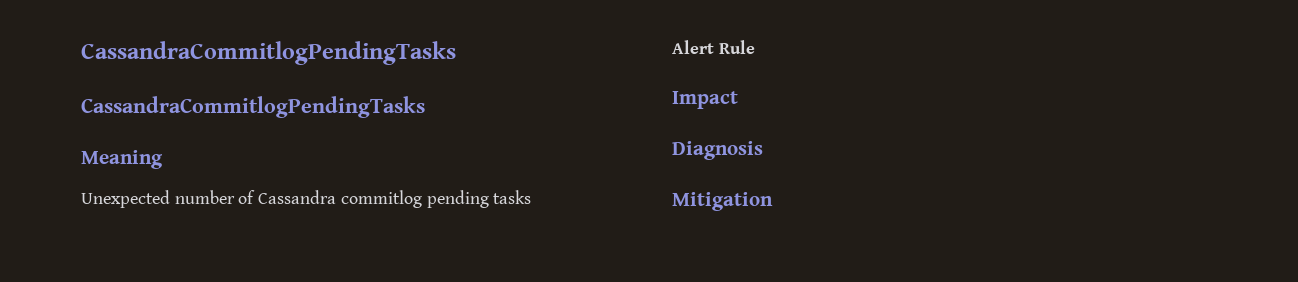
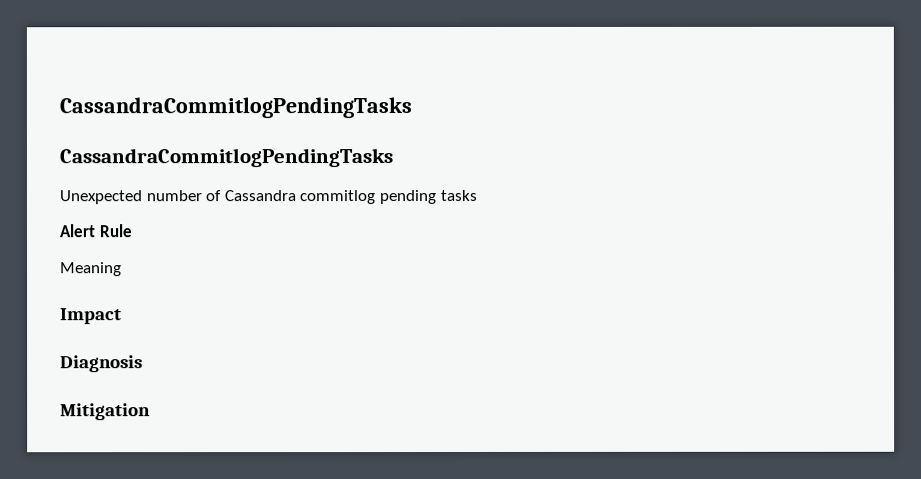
[81,150,163,169] // Meaning -> (393, 158) none
(755, 47) none -> [60,262,122,277] // Meaning

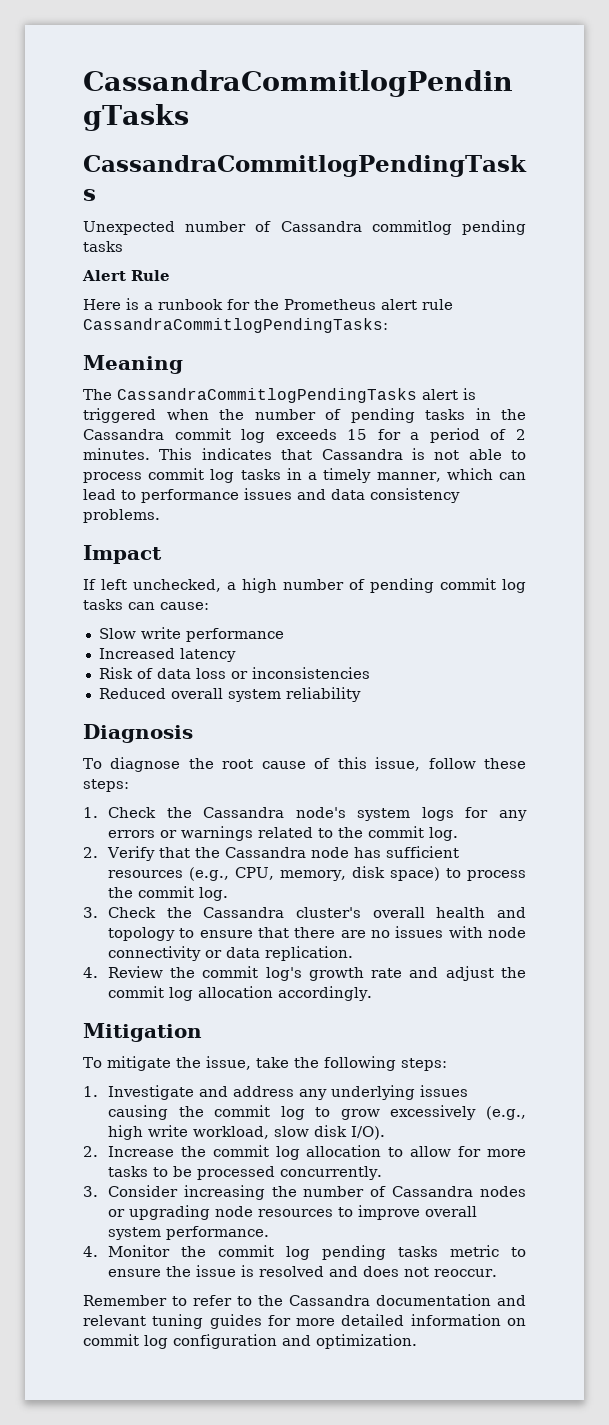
[60,262,122,277] [60,308,122,325] [60,355,143,373] [60,403,151,421] Meaning // Impact // Diagnosis // Mitigation -> [83,298,453,310] [83,318,388,333] [83,355,183,374] [83,388,476,403] [83,408,526,423] [83,428,526,443] [83,448,526,460] [83,468,526,483] [83,488,460,503] [83,509,160,523] [83,545,162,564] [83,578,526,593] [83,599,209,610] [98,627,284,642] [98,648,236,662] [98,667,370,679] [98,687,361,702] [83,724,193,743] [83,757,526,772] [83,779,129,792] [83,807,527,821] [107,826,458,841] [83,846,459,861] [107,866,526,881] [107,886,228,901] [83,907,526,918] [107,926,526,941] [107,946,353,961] [83,966,526,981] [107,986,372,1001] [83,1023,202,1042] [83,1056,447,1071] [83,1085,468,1100] [107,1105,526,1120] [107,1125,385,1140] [83,1145,526,1160] [107,1166,382,1180] [83,1185,526,1200] [107,1205,477,1220] [107,1226,269,1240] [83,1245,526,1260] [107,1265,497,1277] [83,1294,526,1306] [83,1314,526,1329] [83,1334,417,1349] Here is a runbook for the Prometheus alert rule CassandraCommitlogPendingTasks: // Meaning // The CassandraCommitlogPendingTasks alert is triggered when the number of pending tasks in the Cassandra commit log exceeds 15 for a period of 2 minutes. This indicates that Cassandra is not able to process commit log tasks in a timely manner, which can lead to performance issues and data consistency problems. // Impact // If left unchecked, a high number of pending commit log tasks can cause: // Slow write performance // Increased latency // Risk of data loss or inconsistencies // Reduced overall system reliability // Diagnosis // To diagnose the root cause of this issue, follow these steps: // 1. Check the Cassandra node's system logs for any errors or warnings related to the commit log. // 2. Verify that the Cassandra node has sufficient resources (e.g., CPU, memory, disk space) to process the commit log. // 3. Check the Cassandra cluster's overall health and topology to ensure that there are no issues with node connectivity or data replication. // 4. Review the commit log's growth rate and adjust the commit log allocation accordingly. // Mitigation // To mitigate the issue, take the following steps: // 1. Investigate and address any underlying issues causing the commit log to grow excessively (e.g., high write workload, slow disk I/O). // 2. Increase the commit log allocation to allow for more tasks to be processed concurrently. // 3. Consider increasing the number of Cassandra nodes or upgrading node resources to improve overall system performance. // 4. Monitor the commit log pending tasks metric to ensure the issue is resolved and does not reoccur. // Remember to refer to the Cassandra documentation and relevant tuning guides for more detailed information on commit log configuration and optimization.

